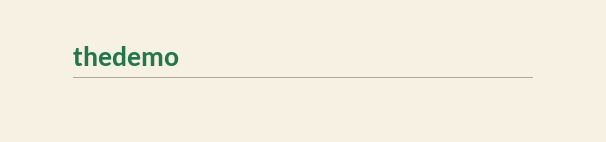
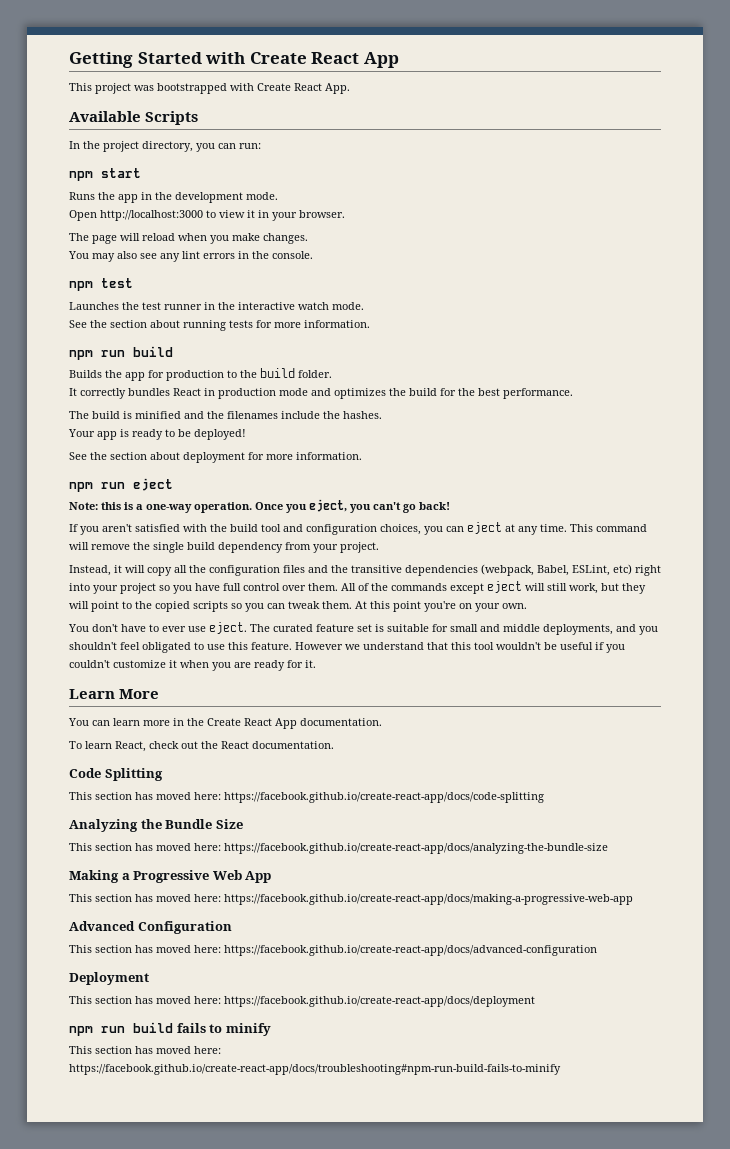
[73,46,179,66] thedemo -> [69,52,399,68] [69,83,350,94] [69,111,199,125] [69,141,261,152] [69,168,141,181] [69,192,278,203] [69,210,345,221] [69,233,308,244] [68,251,313,262] [69,278,133,291] [69,302,364,310] [69,320,370,331] [69,346,173,360] [69,368,332,381] [69,388,573,399] [69,411,382,419] [68,429,246,440] [69,452,362,463] [69,478,173,492] [69,499,450,513] [69,522,647,535] [69,542,379,553] [69,564,661,576] [69,581,646,594] [69,601,527,612] [68,622,658,635] [69,642,625,653] [69,660,316,671] [69,689,160,699] [68,718,382,729] [69,741,334,752] [69,768,163,781] [69,792,544,803] [69,819,243,832] [69,843,608,854] [69,870,272,883] [69,894,633,905] [69,921,232,934] [69,945,597,956] [69,972,149,985] [69,996,535,1007] [69,1022,271,1036] [69,1046,221,1054] [69,1064,561,1075] Getting Started with Create React App // This project was bootstrapped with Create React App. // Available Scripts // In the project directory, you can run: // npm start // Runs the app in the development mode. // Open http://localhost:3000 to view it in your browser. // The page will reload when you make changes. // You may also see any lint errors in the console. // npm test // Launches the test runner in the interactive watch mode. // See the section about running tests for more information. // npm run build // Builds the app for production to the build folder. // It correctly bundles React in production mode and optimizes the build for the best performance. // The build is minified and the filenames include the hashes. // Your app is ready to be deployed! // See the section about deployment for more information. // npm run eject // Note: this is a one-way operation. Once you eject, you can't go back! // If you aren't satisfied with the build tool and configuration choices, you can eject at any time. This command will remove the single build dependency from your project. // Instead, it will copy all the configuration files and the transitive dependencies (webpack, Babel, ESLint, etc) right into your project so you have full control over them. All of the commands except eject will still work, but they will point to the copied scripts so you can tweak them. At this point you're on your own. // You don't have to ever use eject. The curated feature set is suitable for small and middle deployments, and you shouldn't feel obligated to use this feature. However we understand that this tool wouldn't be useful if you couldn't customize it when you are ready for it. // Learn More // You can learn more in the Create React App documentation. // To learn React, check out the React documentation. // Code Splitting // This section has moved here: https://facebook.github.io/create-react-app/docs/code-splitting // Analyzing the Bundle Size // This section has moved here: https://facebook.github.io/create-react-app/docs/analyzing-the-bundle-size // Making a Progressive Web App // This section has moved here: https://facebook.github.io/create-react-app/docs/making-a-progressive-web-app // Advanced Configuration // This section has moved here: https://facebook.github.io/create-react-app/docs/advanced-configuration // Deployment // This section has moved here: https://facebook.github.io/create-react-app/docs/deployment // npm run build fails to minify // This section has moved here: https://facebook.github.io/create-react-app/docs/troubleshooting#npm-run-build-fails-to-minify

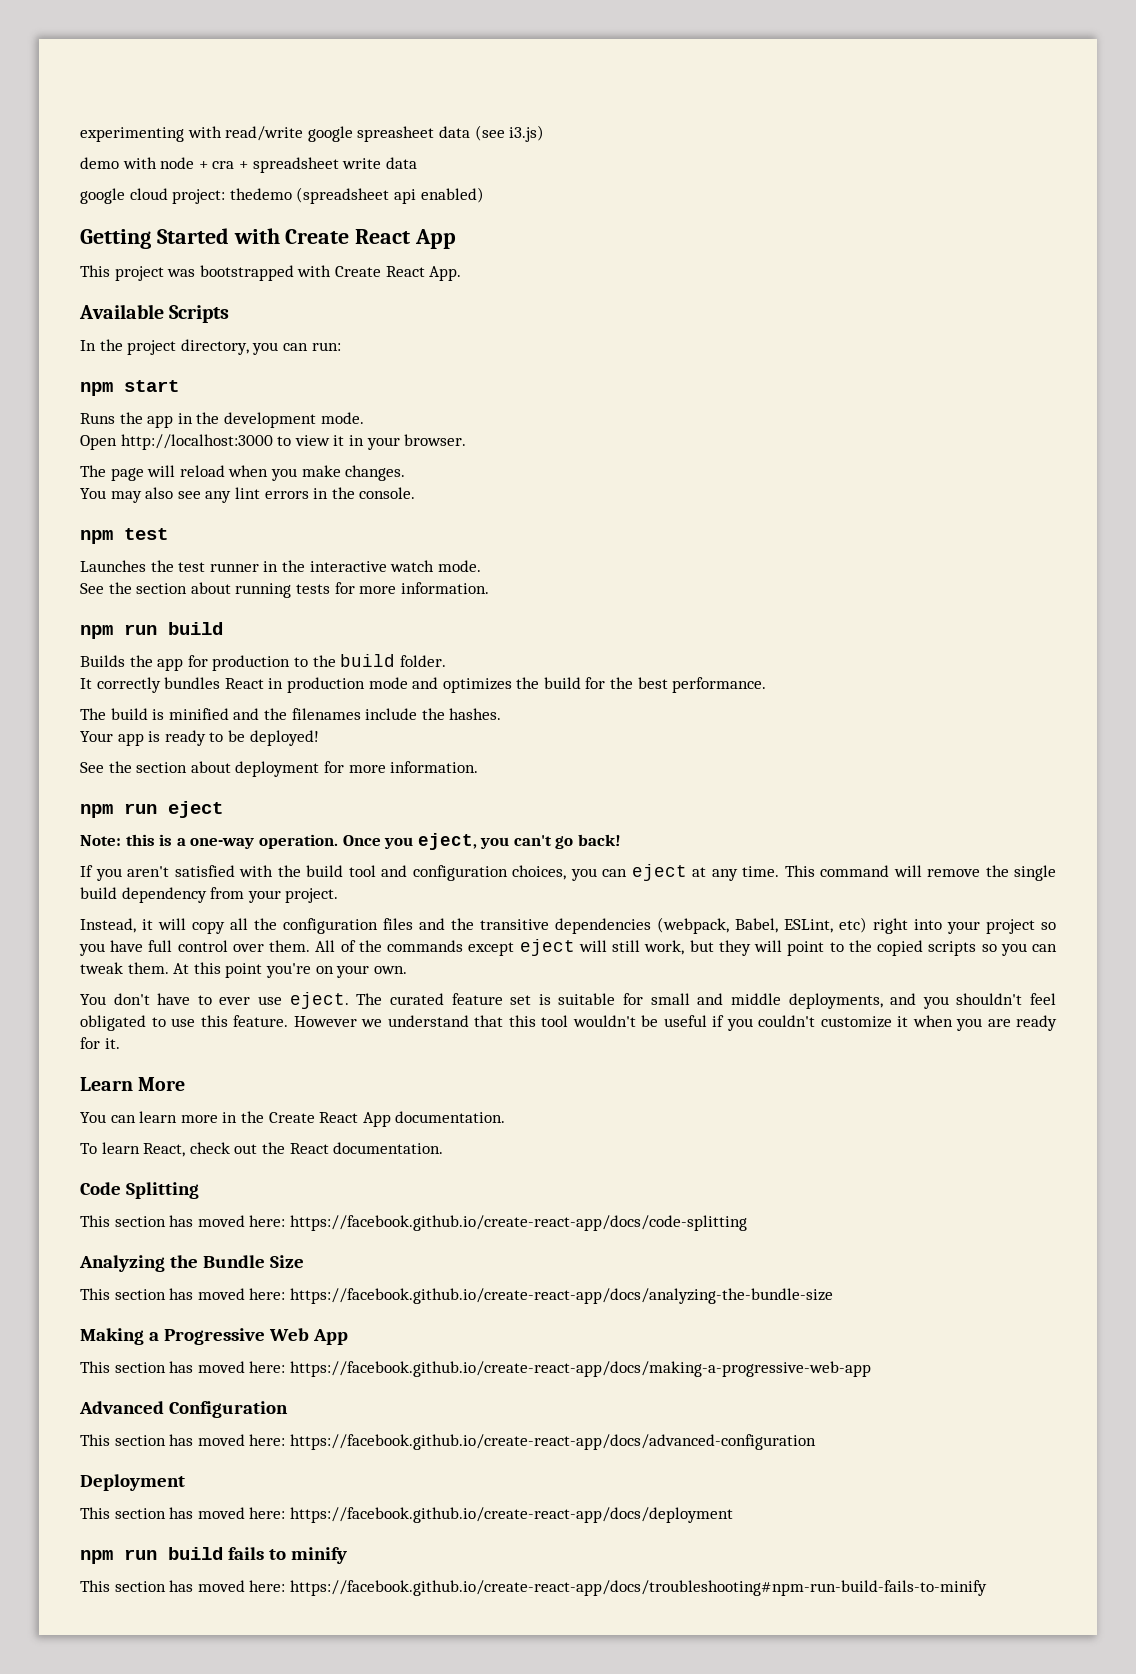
(69, 60) none -> [80,125,545,142] [80,157,417,173] [80,187,484,204] experimenting with read/write google spreasheet data (see i3.js) // demo with node + cra + spreadsheet write data // google cloud project: thedemo (spreadsheet api enabled) //

